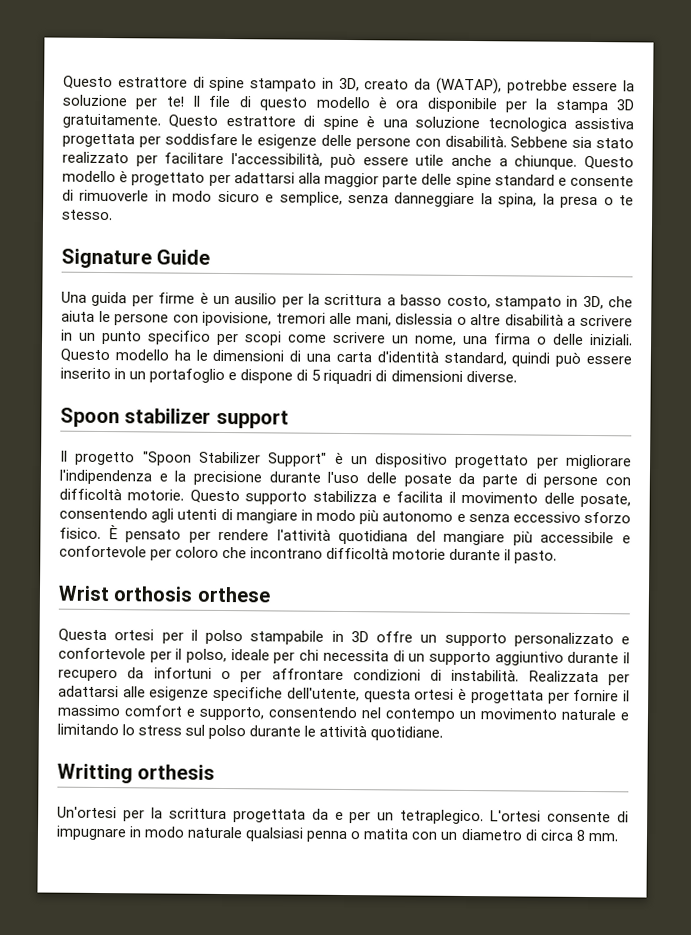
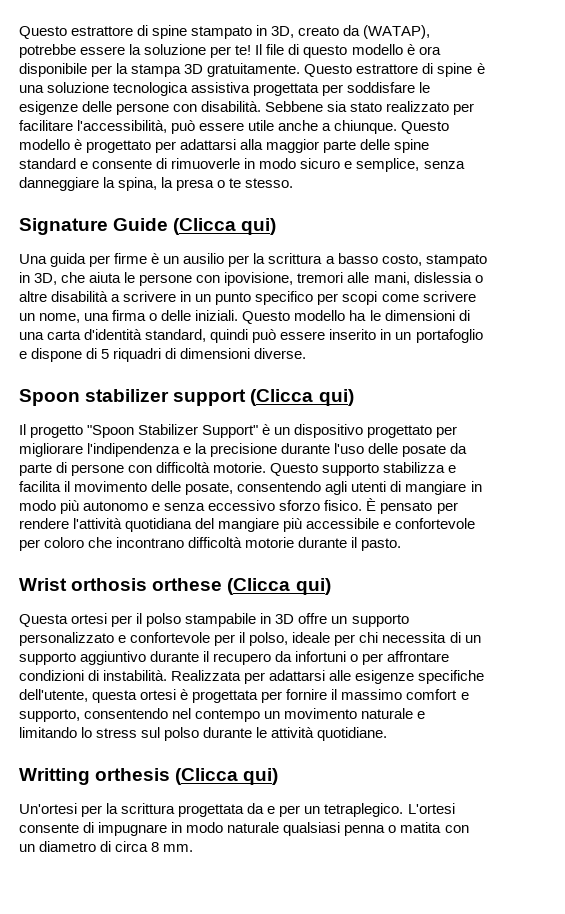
(211, 257) none -> [173,218,277,235] (Clicca qui)
(289, 419) none -> [250,389,354,406] (Clicca qui)
(271, 594) none -> [227,578,331,595] (Clicca qui)
(216, 772) none -> [175,768,279,785] (Clicca qui)

